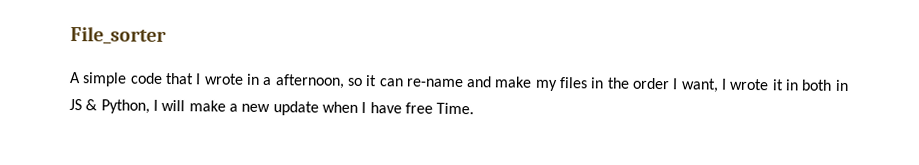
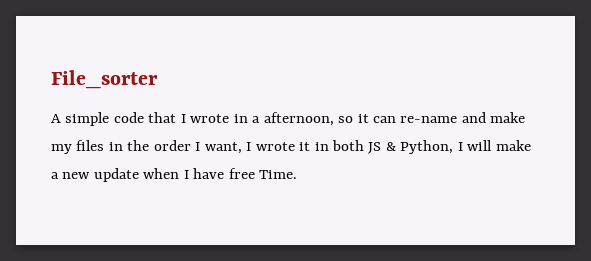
[834,79,849,92] in -> (365, 145) none

